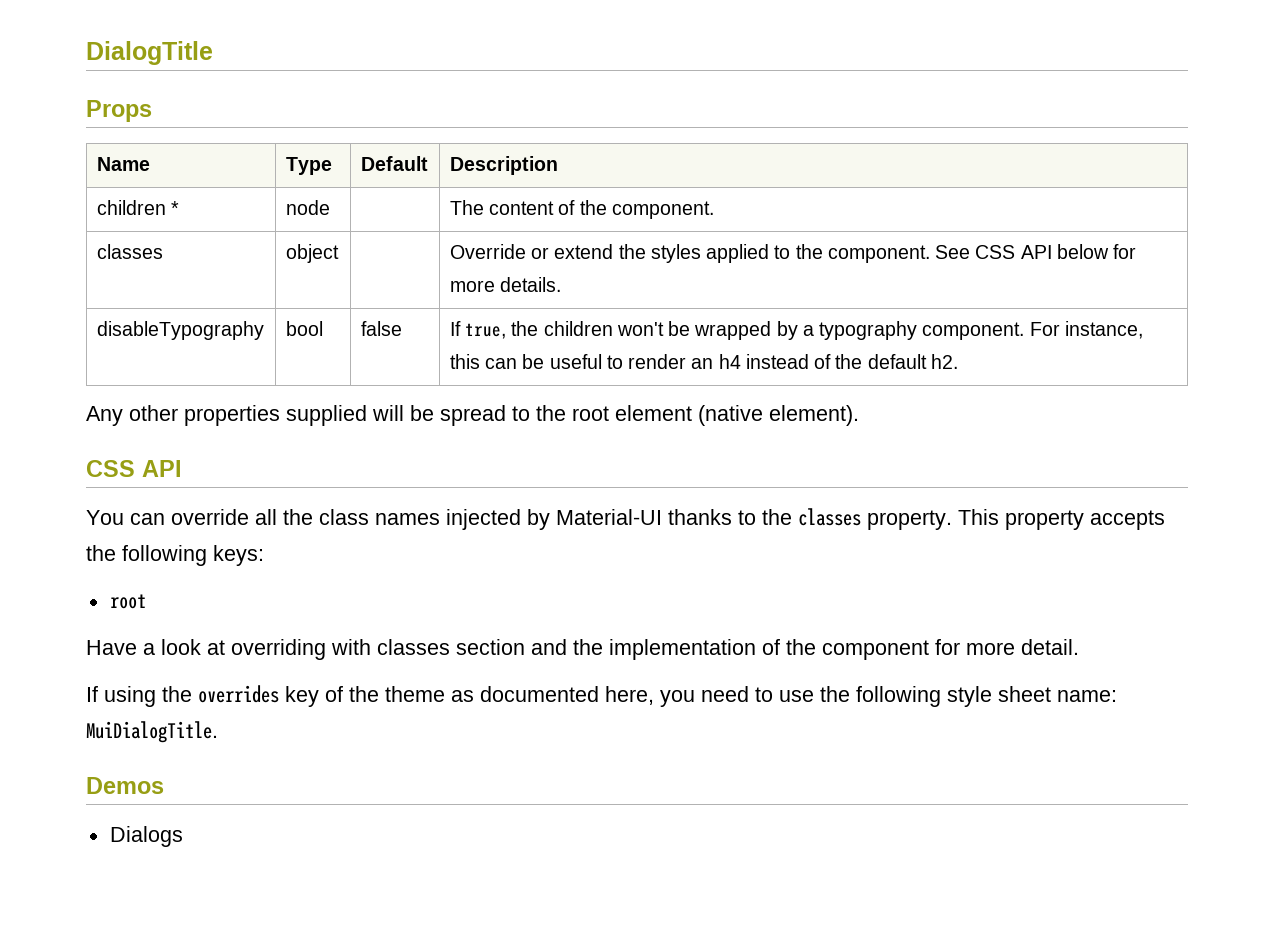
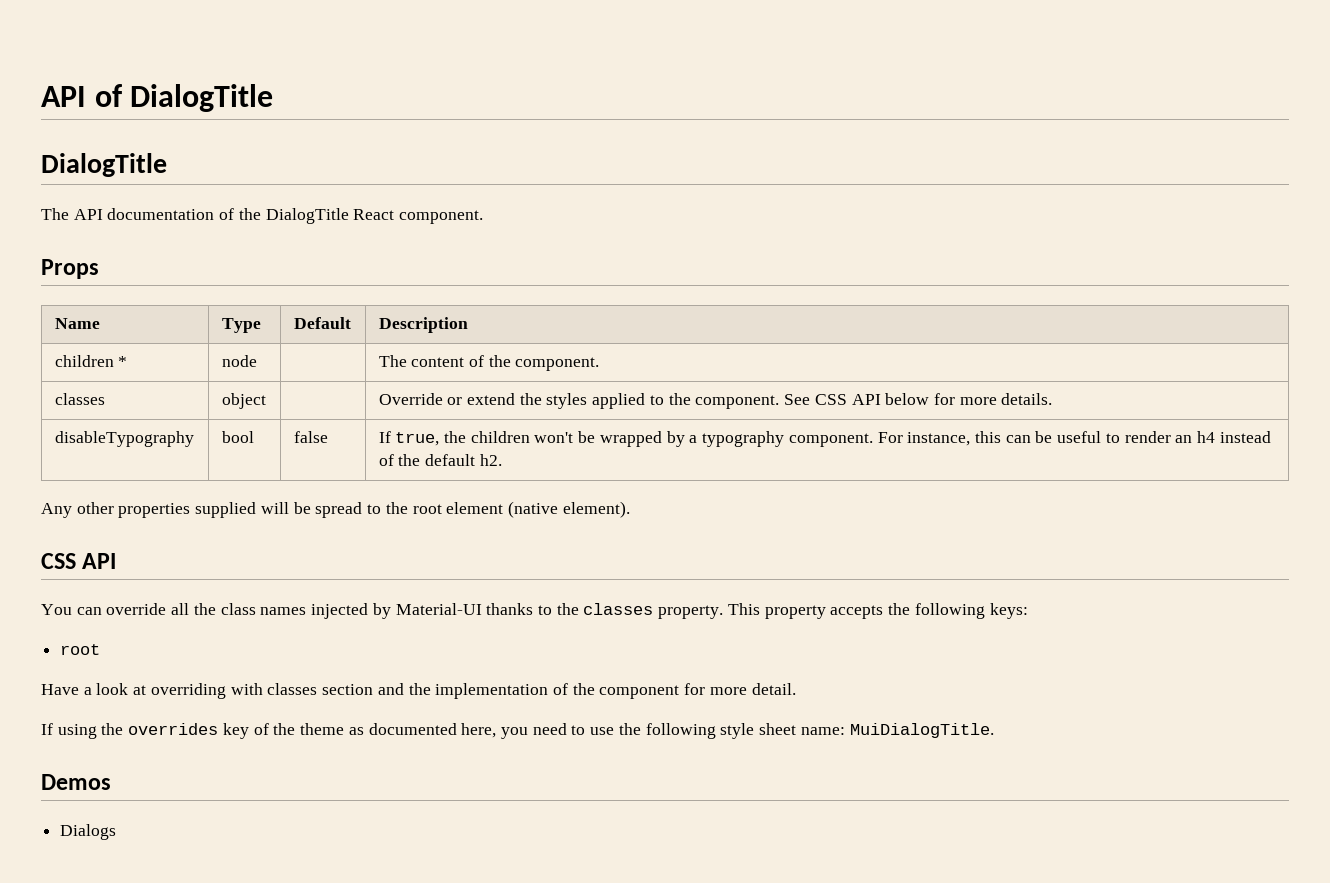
[86,41,213,65] DialogTitle -> [41,84,274,112] [41,153,167,177] [41,208,484,224] API of DialogTitle // DialogTitle // The API documentation of the DialogTitle React component.

